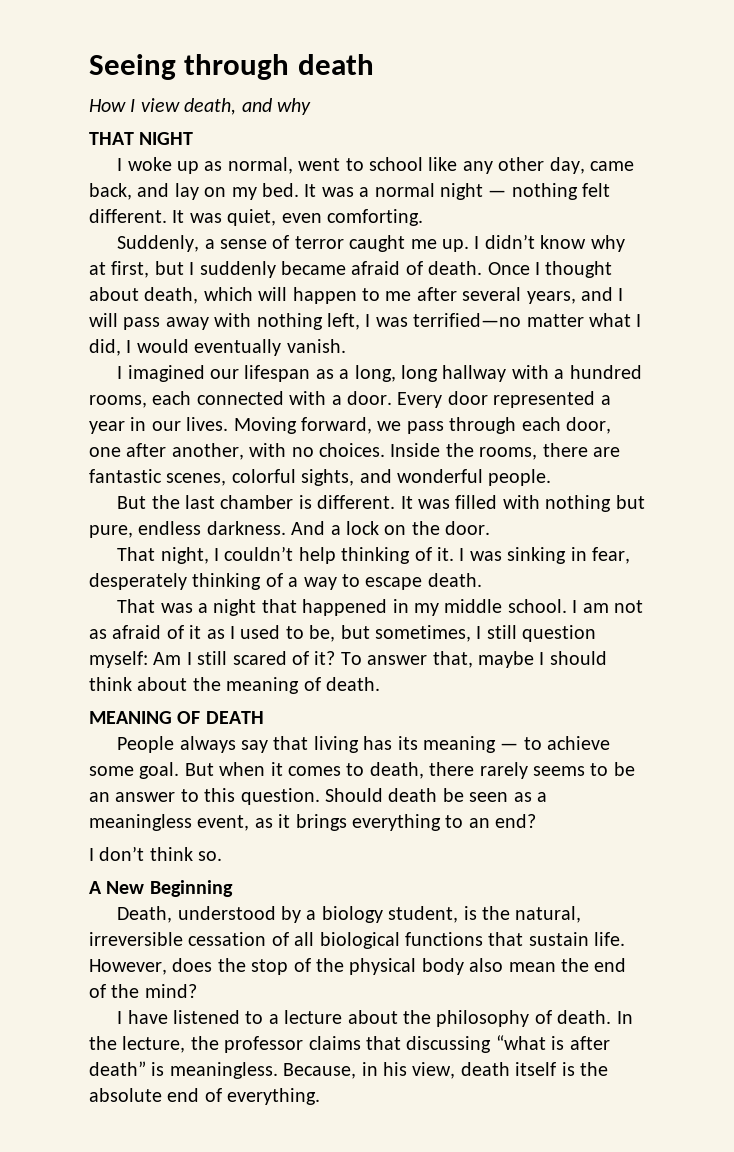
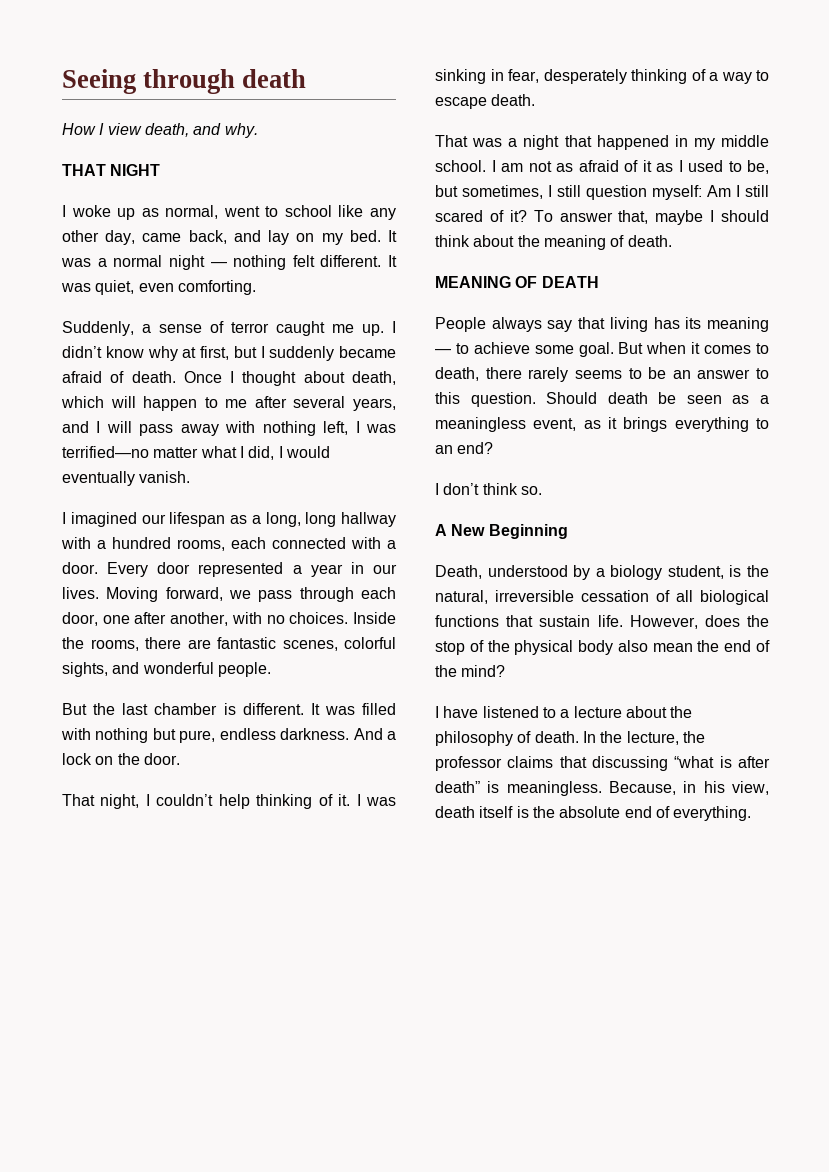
[277,98,311,115] why -> [224,123,258,138] why.

